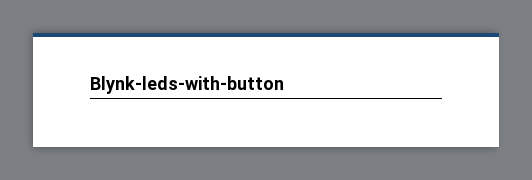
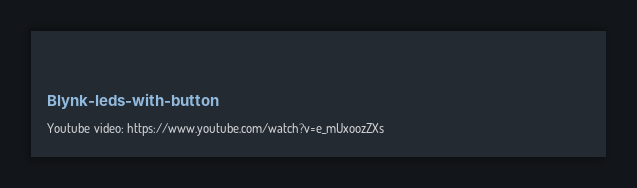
(284, 85) none -> [47,123,385,136] // Youtube video: https://www.youtube.com/watch?v=e_mUxoozZXs

